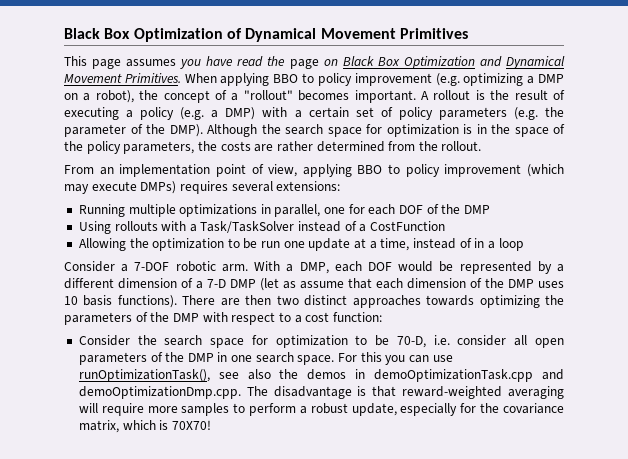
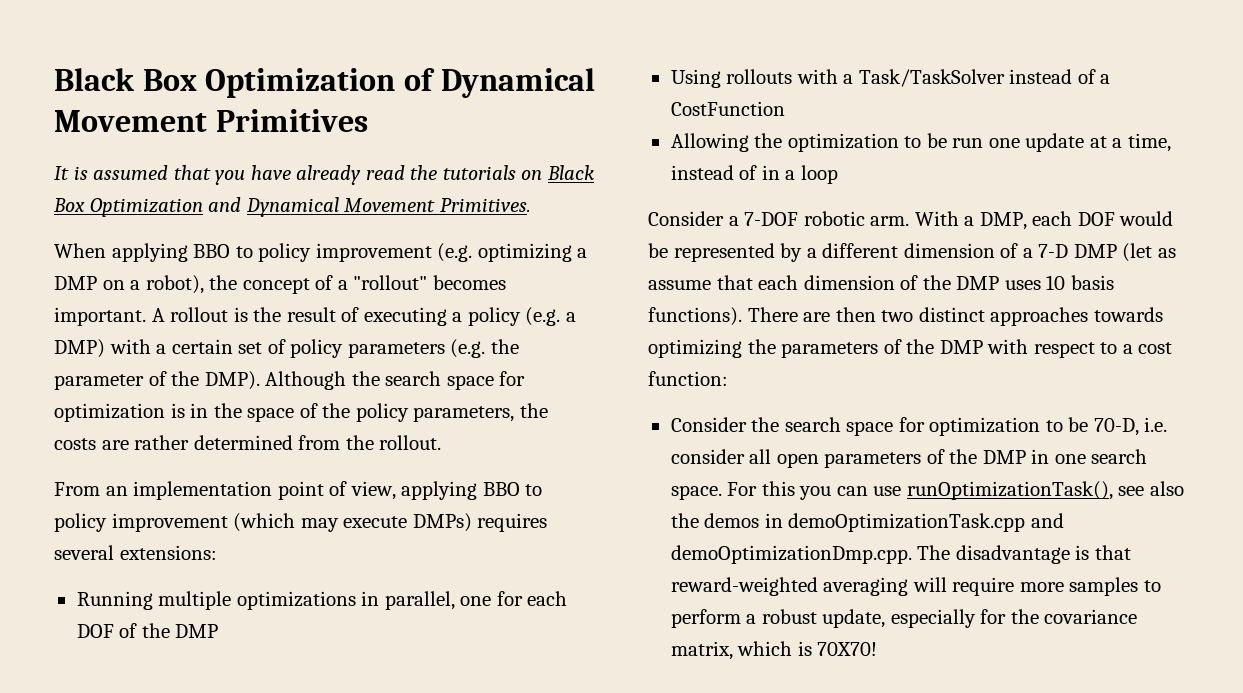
[64,56,177,69] This page assumes -> [54,165,211,180] It is assumed that
(234, 61) none -> [296,165,362,185] already
[289,59,319,69] page -> [442,165,516,180] tutorials
(181, 78) none -> (531, 205) //

